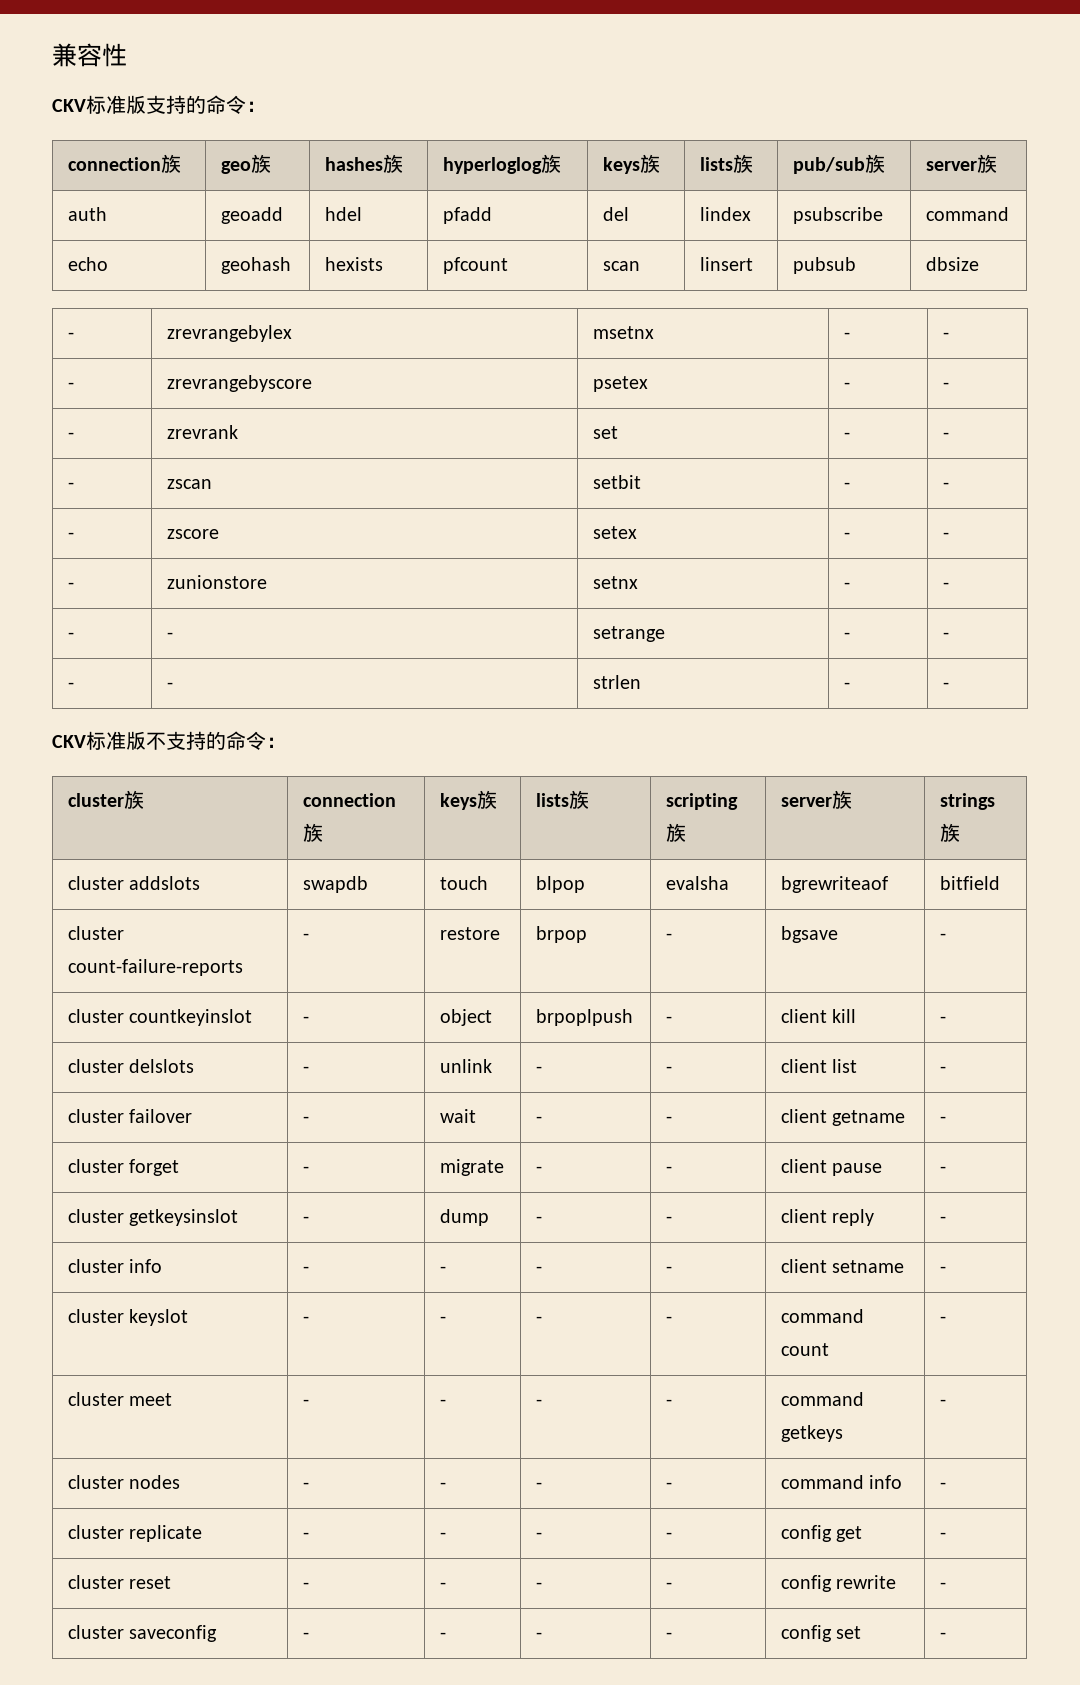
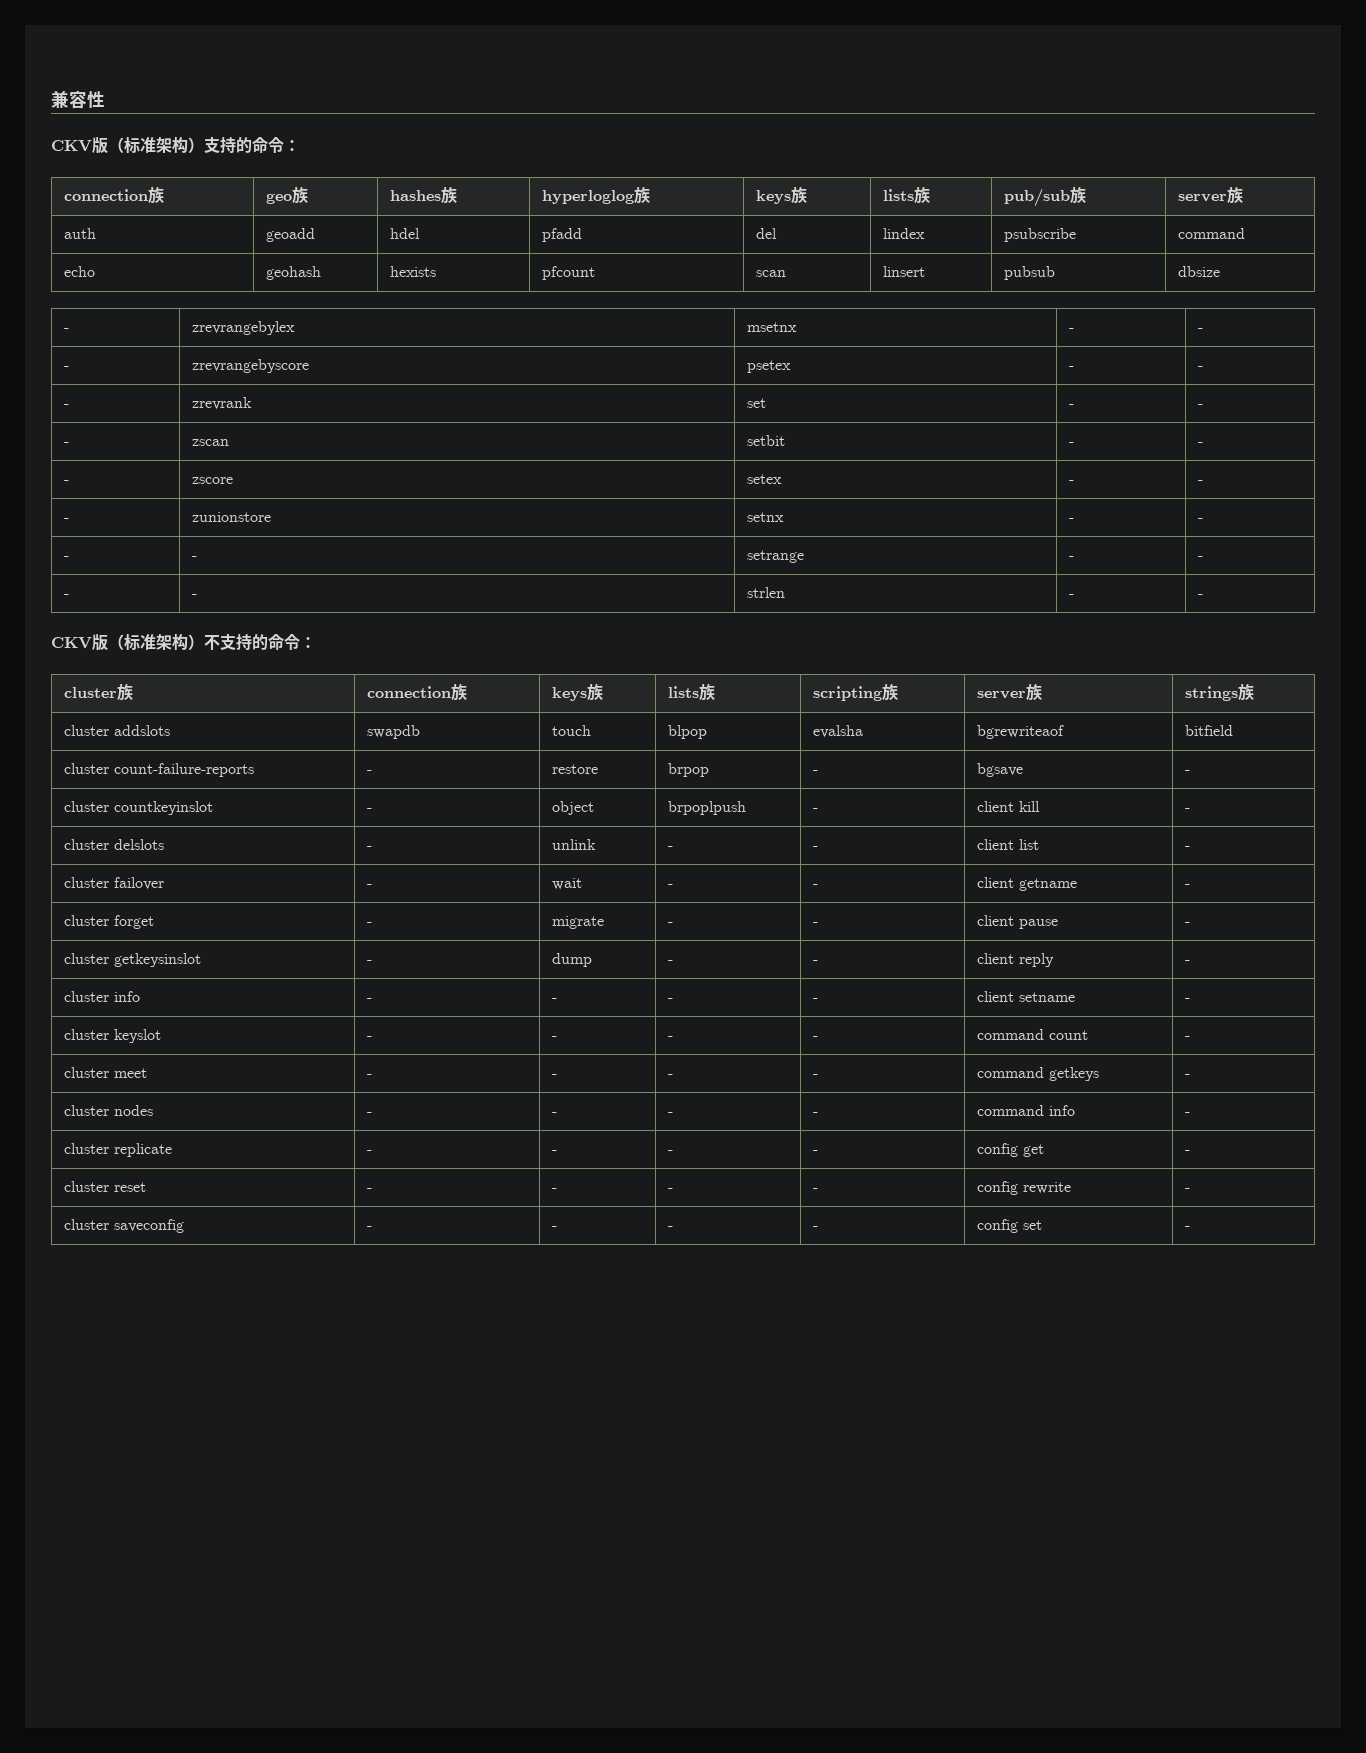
[86,95,146,114] 标准版 -> [92,136,204,154] 版（标准架构）
[86,731,146,750] 标准版 -> [92,633,204,651] 版（标准架构）

